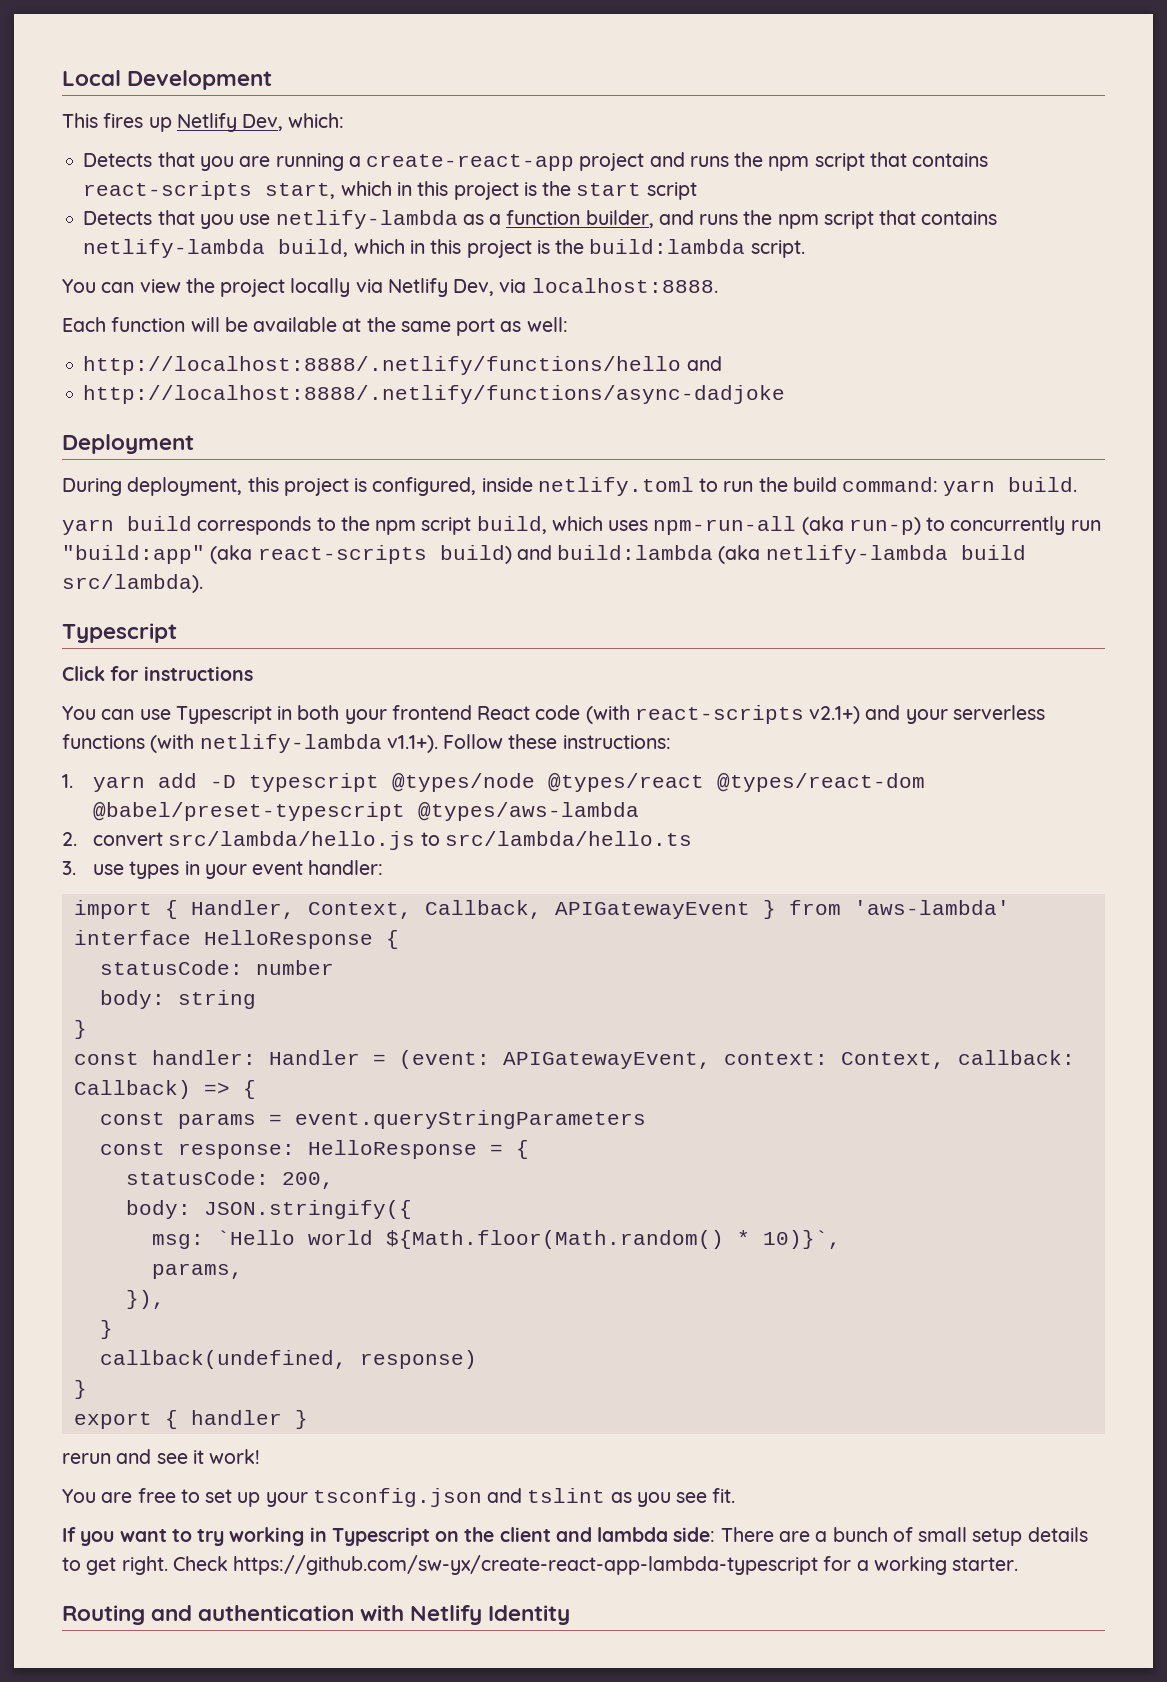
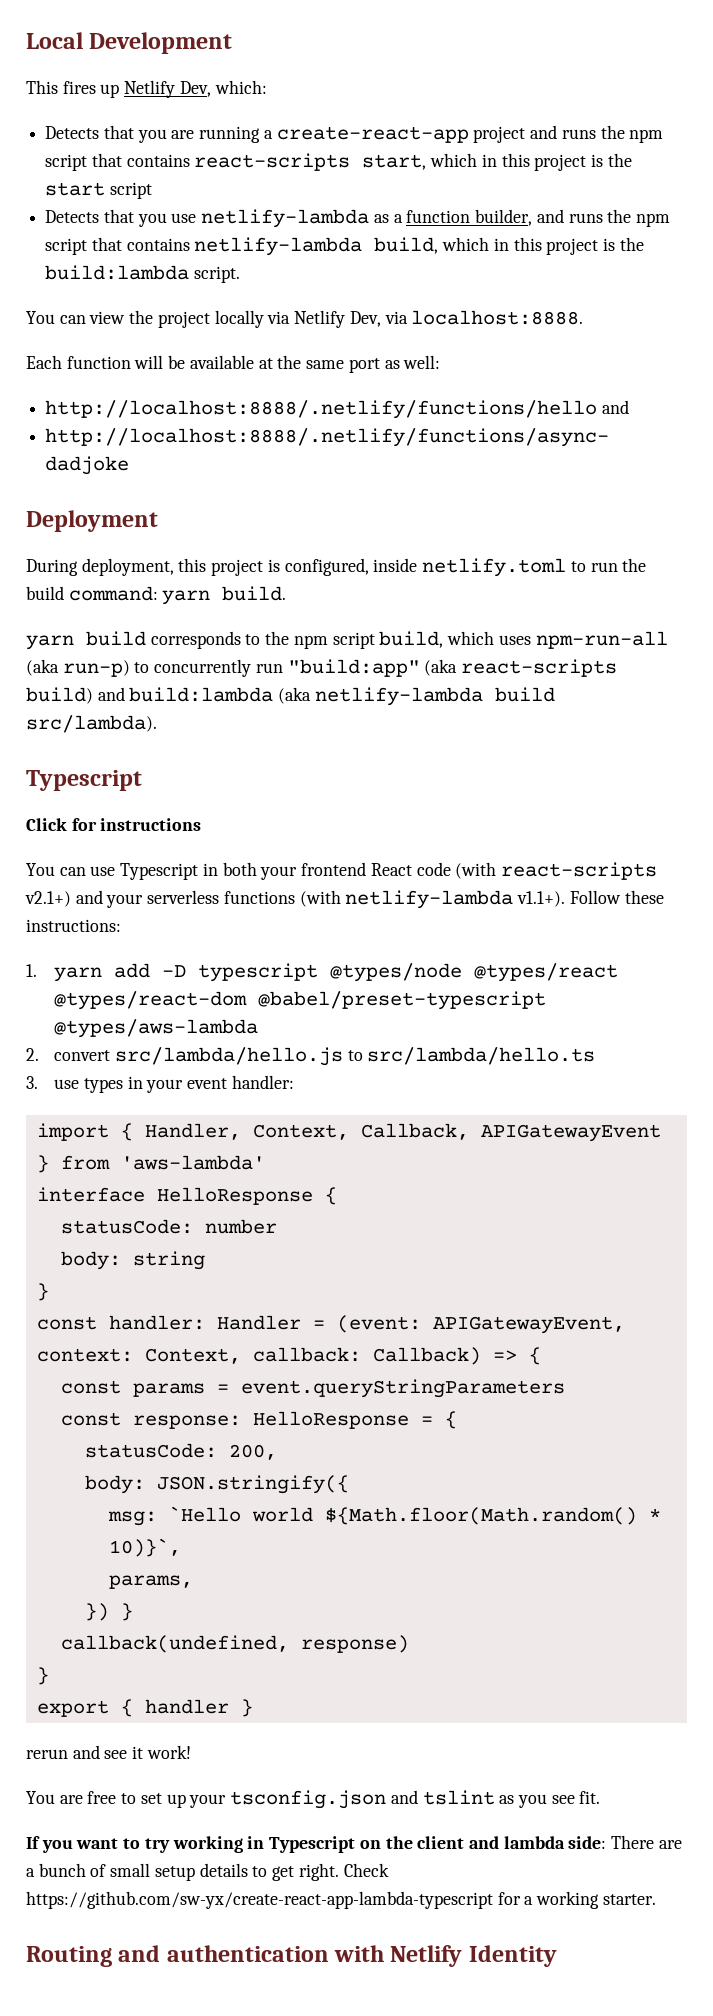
[125,1290,165,1309] }), // -> [84,1603,109,1621] })

